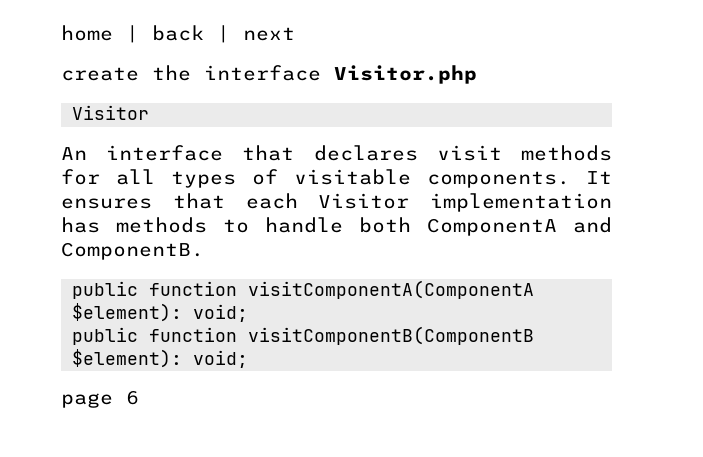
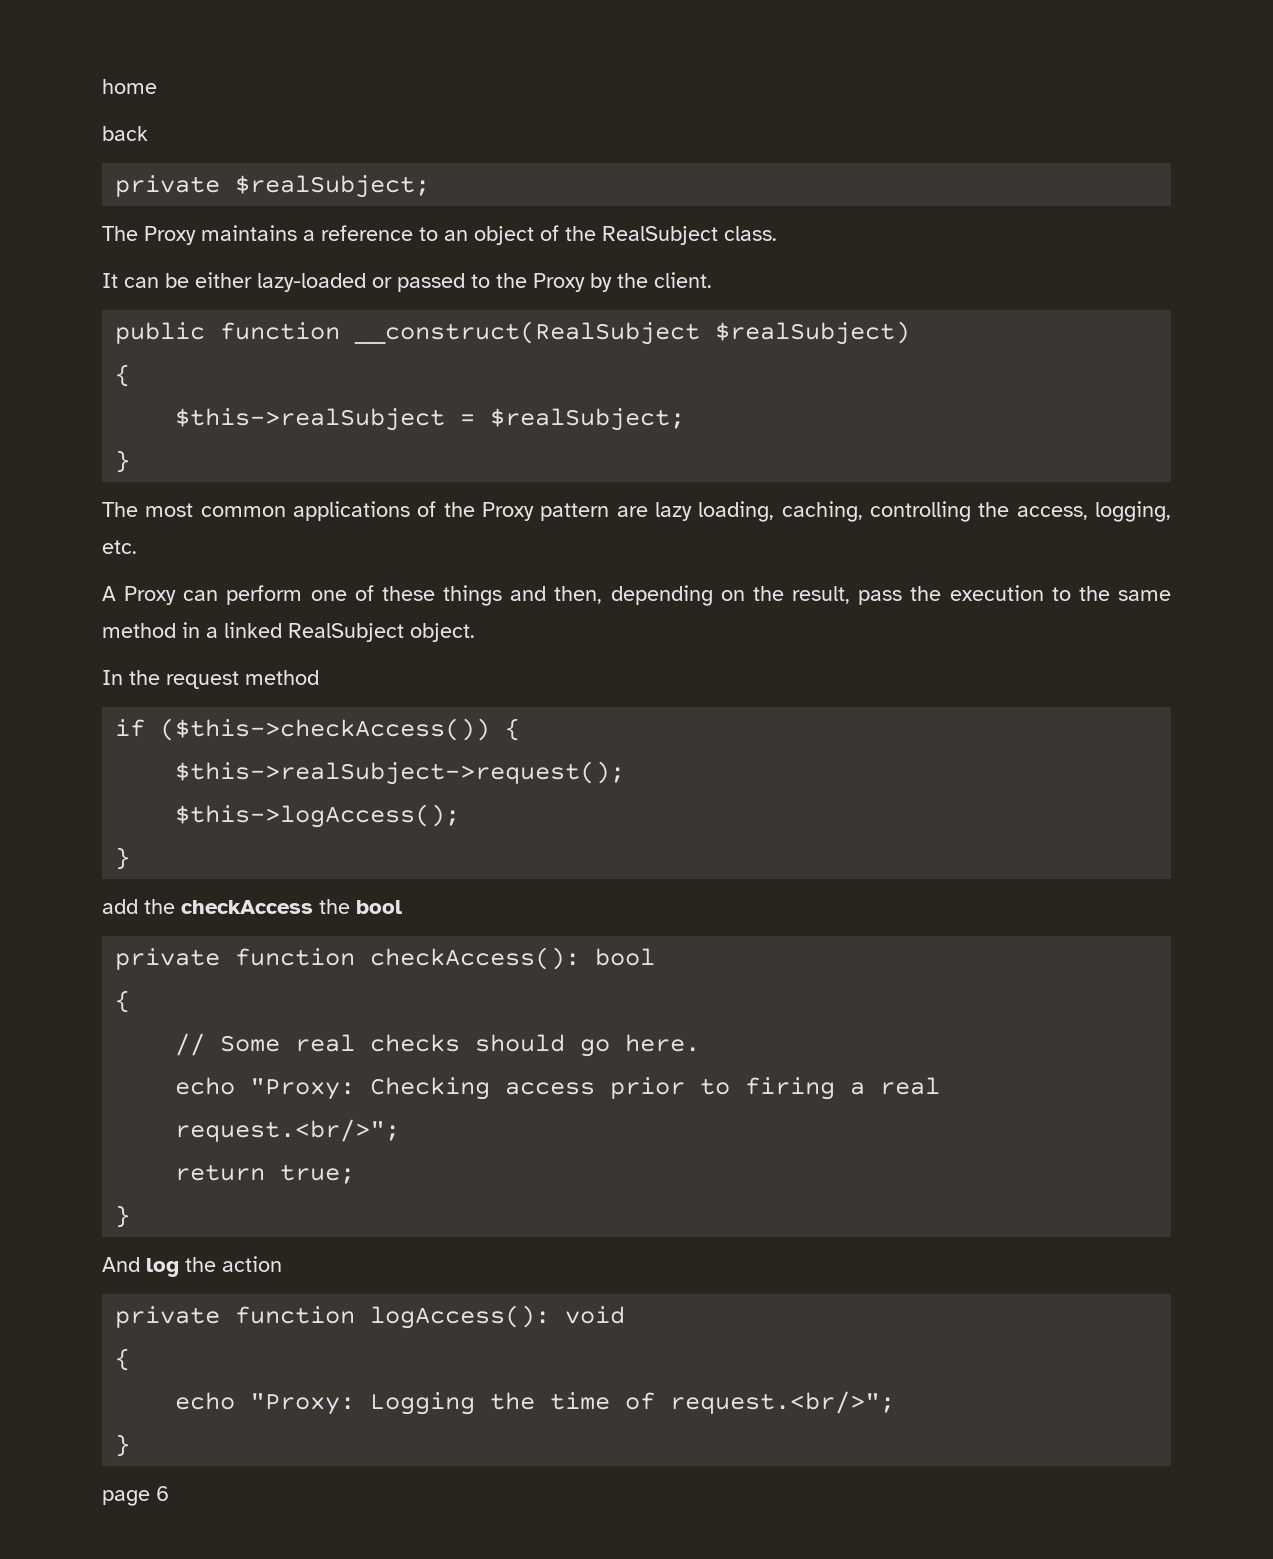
[126,25,139,43] | -> (157, 86) //
[217,25,295,43] [61,65,477,84] [72,105,150,120] [61,145,612,161] [61,169,612,188] [61,193,612,212] [61,217,612,236] [61,242,204,260] [72,280,535,299] [72,303,249,322] [72,326,535,345] [72,349,249,368] | next // create the interface Visitor.php // Visitor // An interface that declares visit methods for all types of visitable components. It ensures that each Visitor implementation has methods to handle both ComponentA and ComponentB. // public function visitComponentA(ComponentA $element): void; // public function visitComponentB(ComponentB $element): void; -> [115,175,431,198] [102,225,777,245] [102,272,712,292] [115,321,911,345] [115,364,131,387] [175,408,686,431] [115,450,131,473] [102,501,1172,522] [102,540,137,554] [102,585,1171,606] [102,622,475,642] [102,670,319,689] [115,718,521,741] [175,761,626,785] [175,804,461,828] [115,847,131,870] [102,899,402,914] [115,947,656,970] [115,990,131,1013] [175,1033,701,1057] [175,1077,941,1100] [175,1119,401,1142] [175,1164,356,1184] [115,1205,131,1228] [102,1256,282,1277] [115,1305,626,1329] [115,1348,131,1371] [175,1391,896,1415] [115,1434,131,1457] // private $realSubject; // The Proxy maintains a reference to an object of the RealSubject class. // It can be either lazy-loaded or passed to the Proxy by the client. // public function __construct(RealSubject $realSubject) // { // $this->realSubject = $realSubject; // } // The most common applications of the Proxy pattern are lazy loading, caching, controlling the access, logging, etc. // A Proxy can perform one of these things and then, depending on the result, pass the execution to the same method in a linked RealSubject object. // In the request method // if ($this->checkAccess()) { // $this->realSubject->request(); // $this->logAccess(); // } // add the checkAccess the bool // private function checkAccess(): bool // { // // Some real checks should go here. // echo "Proxy: Checking access prior to firing a real request.<br/>"; // return true; // } // And log the action // private function logAccess(): void // { // echo "Proxy: Logging the time of request.<br/>"; // }

